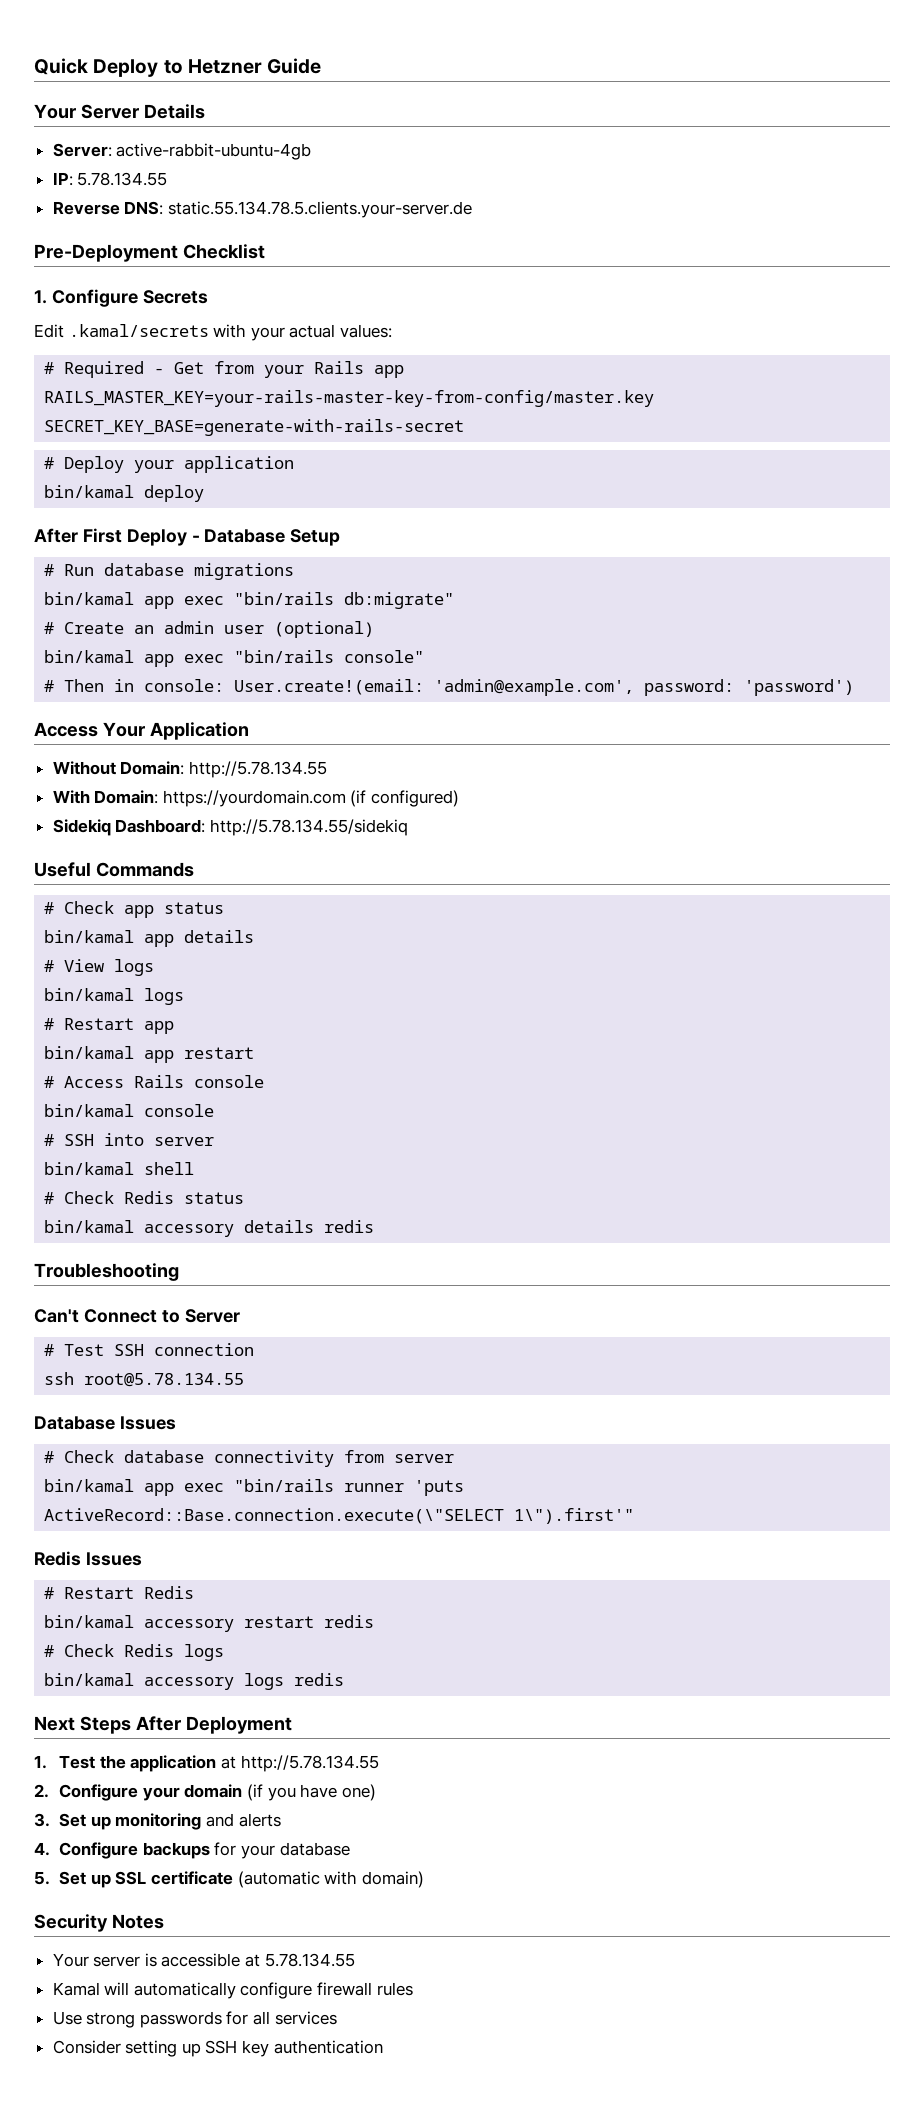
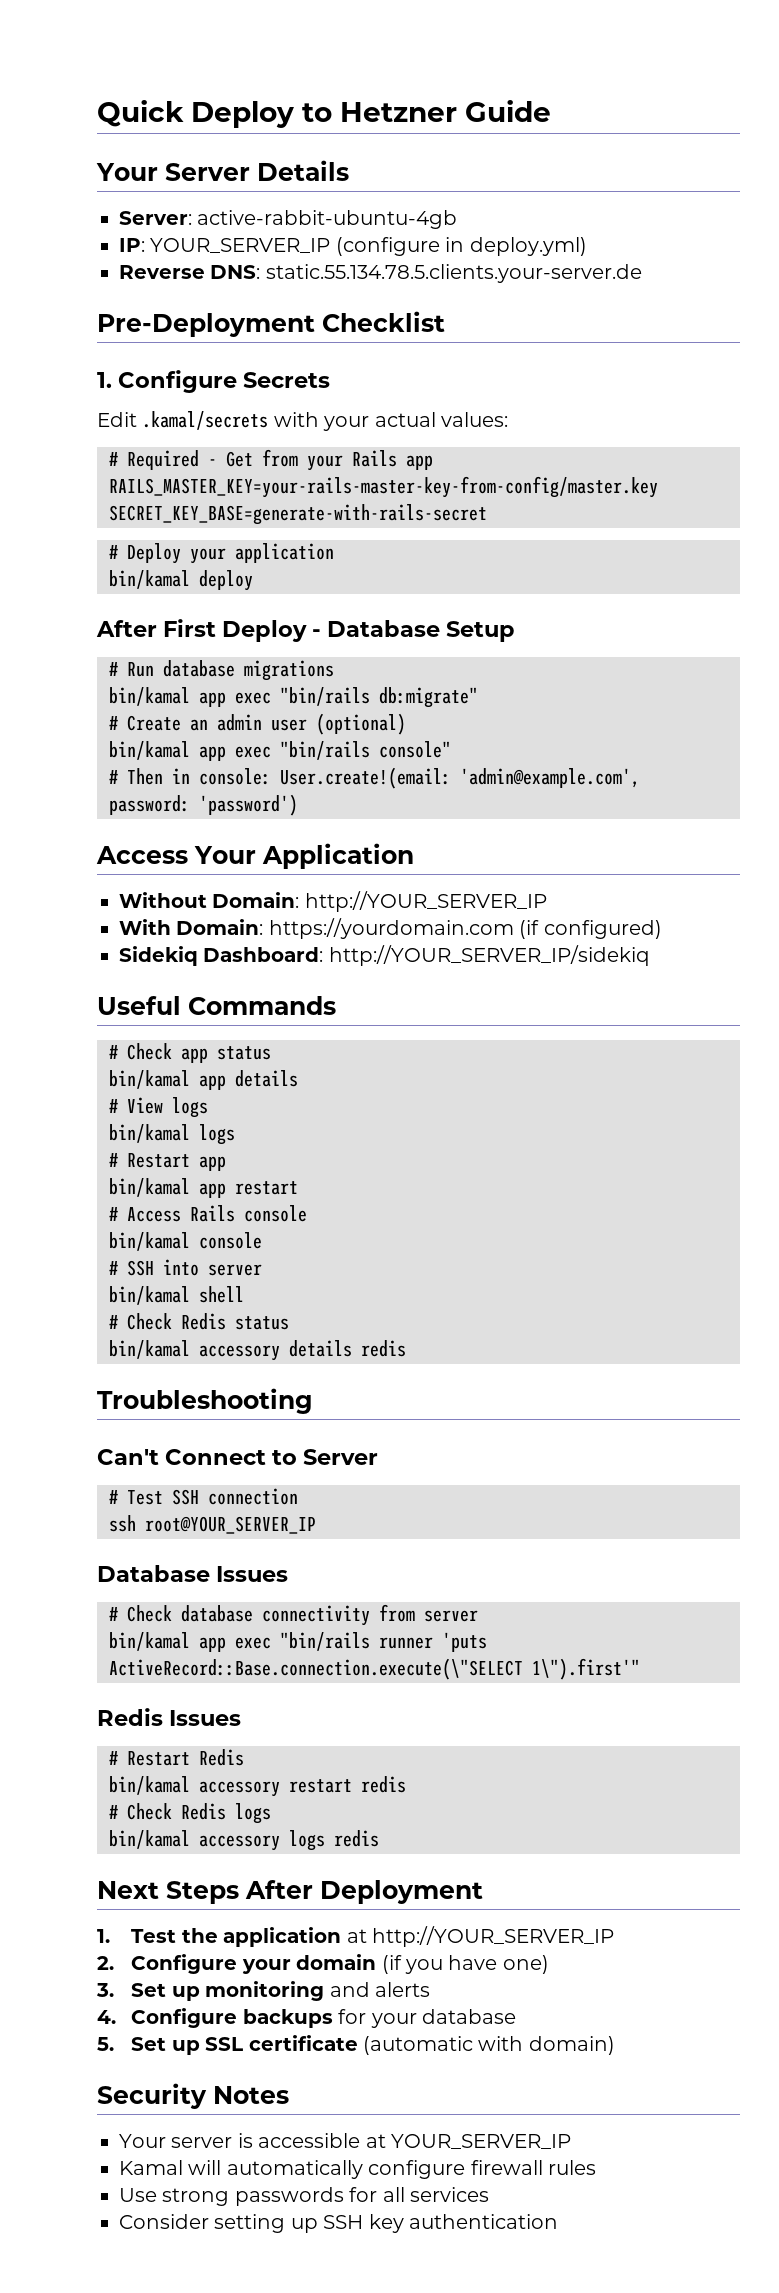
[77,172,168,186] 5.78.134.55 -> [150,237,587,256] YOUR_SERVER_IP (configure in deploy.yml)
[188,761,327,778] http://5.78.134.55 -> [304,891,547,912] http://YOUR_SERVER_IP
[209,819,408,836] http://5.78.134.55/sidekiq -> [328,945,650,966] http://YOUR_SERVER_IP/sidekiq
[84,1373,245,1387] root@5.78.134.55 -> [145,1516,316,1534] root@YOUR_SERVER_IP
[240,1755,379,1772] http://5.78.134.55 -> [371,1926,614,1947] http://YOUR_SERVER_IP
[264,1953,355,1967] 5.78.134.55 -> [391,2134,571,2149] YOUR_SERVER_IP

